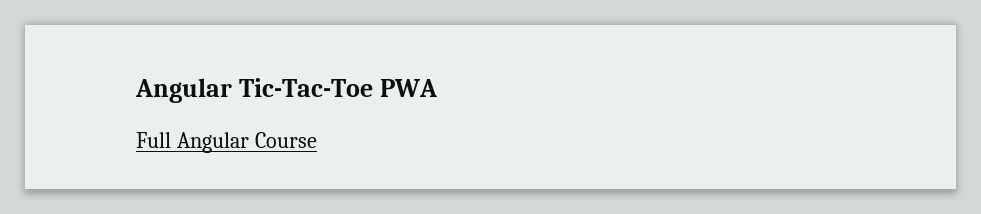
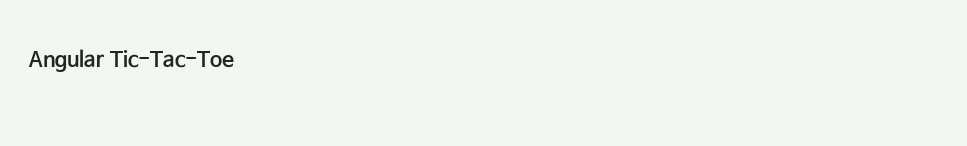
[379,79,438,97] [136,132,317,153] PWA // Full Angular Course -> (234, 59) none

